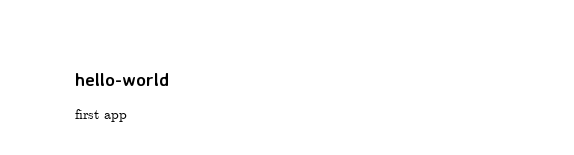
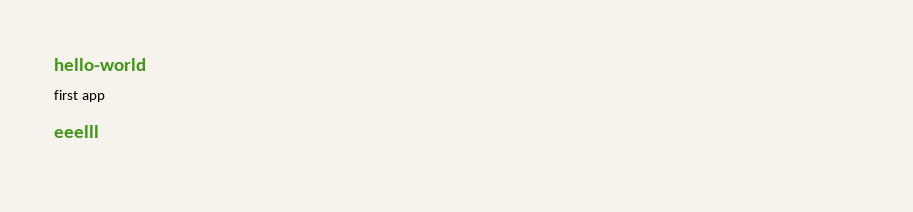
(127, 117) none -> [54,125,99,138] // eeelll

